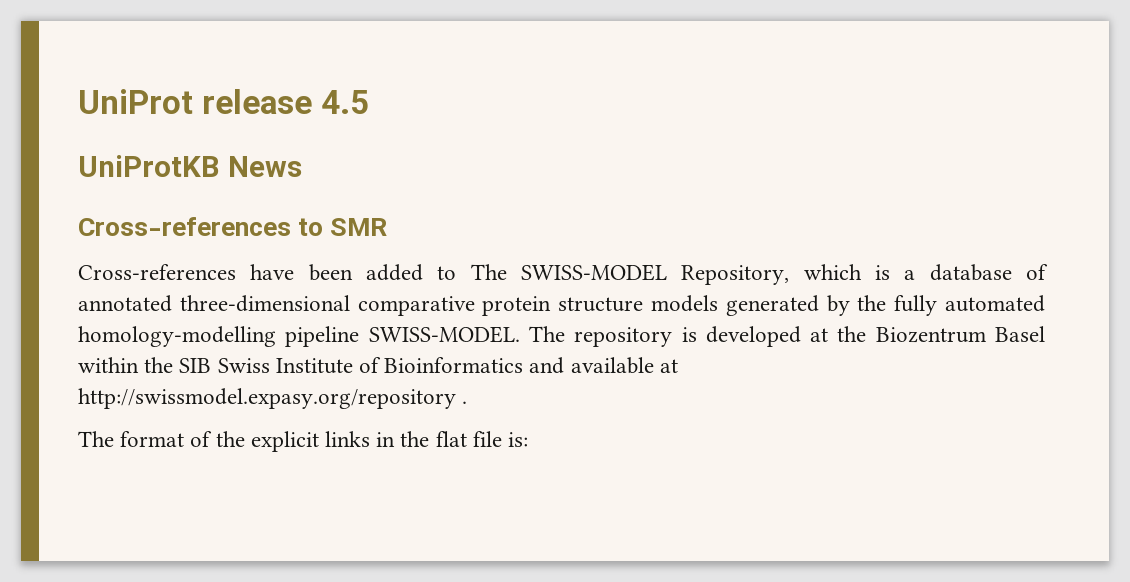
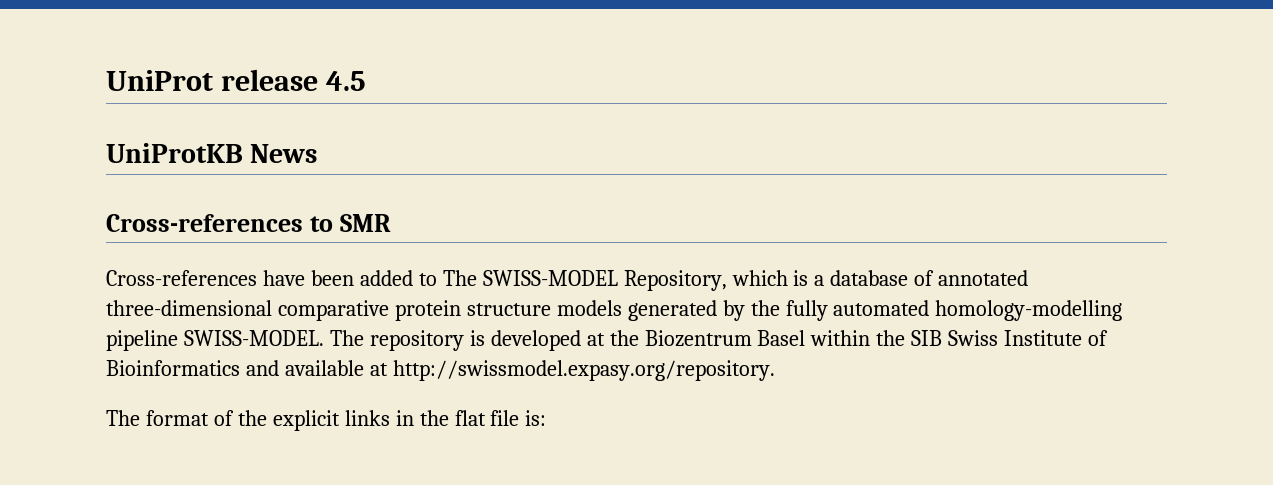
[78,388,468,409] http://swissmodel.expasy.org/repository . -> [392,360,775,381] http://swissmodel.expasy.org/repository.

